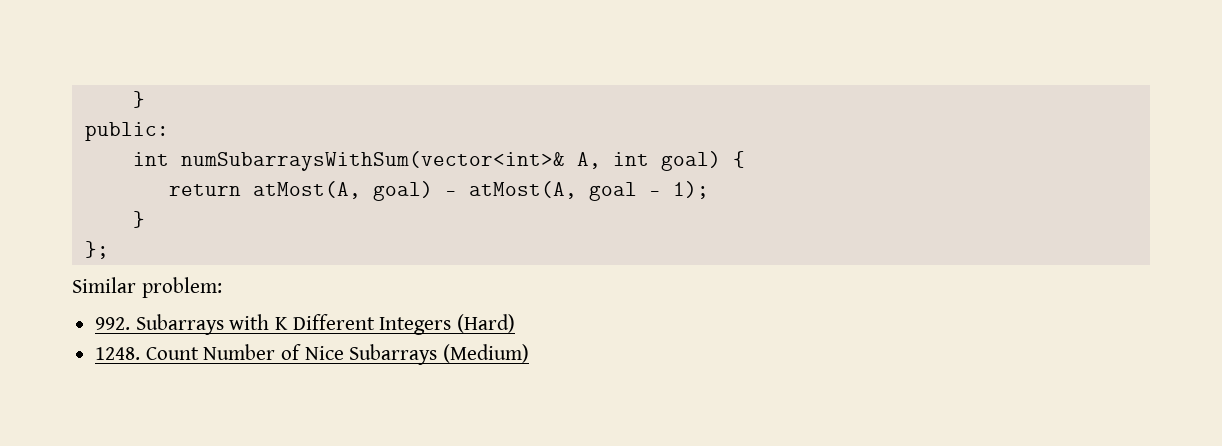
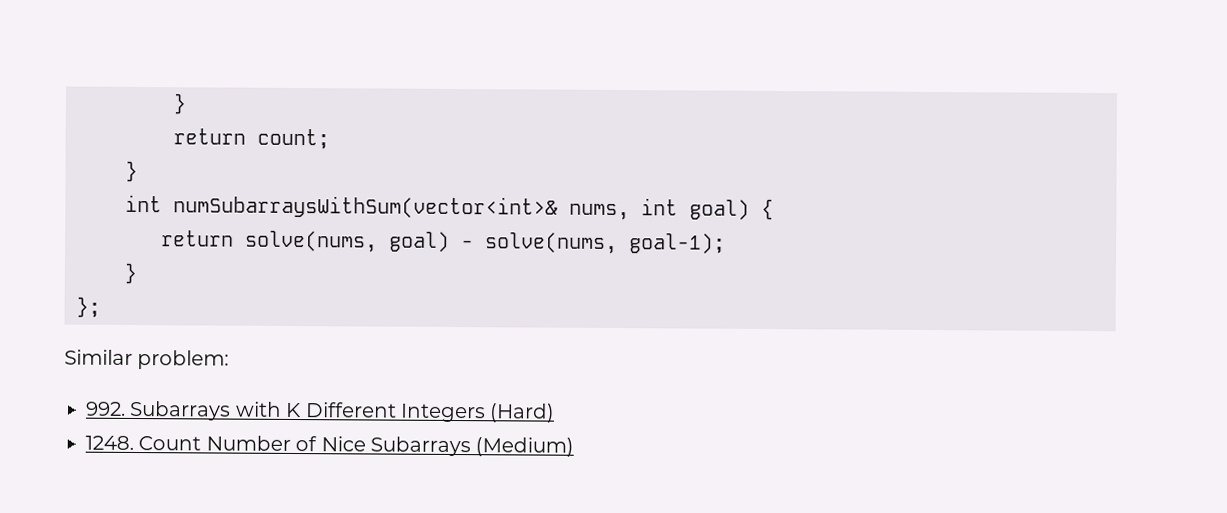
[132,91,145,108] [84,122,169,141] } // public: -> [173,93,187,115] [173,128,330,150] [125,160,138,183] } // return count; // }
[576,152,601,169] A, -> [569,203,630,221] nums,
[252,181,361,199] atMost(A, -> [245,230,378,253] solve(nums,
[468,181,709,201] atMost(A, goal - 1); -> [485,232,726,255] solve(nums, goal-1);

